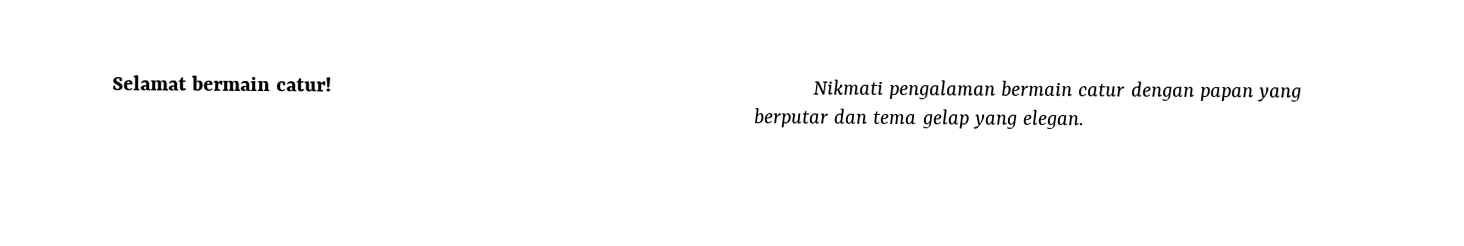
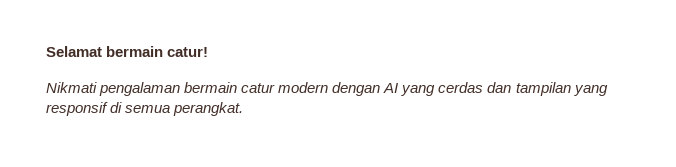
[1130,81,1303,102] [753,108,1086,130] dengan papan yang berputar dan tema gelap yang elegan. -> [278,82,608,96] [46,102,244,116] modern dengan AI yang cerdas dan tampilan yang responsif di semua perangkat.

